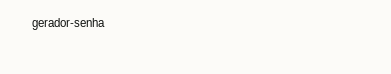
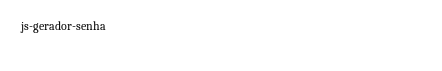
[32,18,105,30] gerador-senha -> [20,21,106,33] js-gerador-senha

